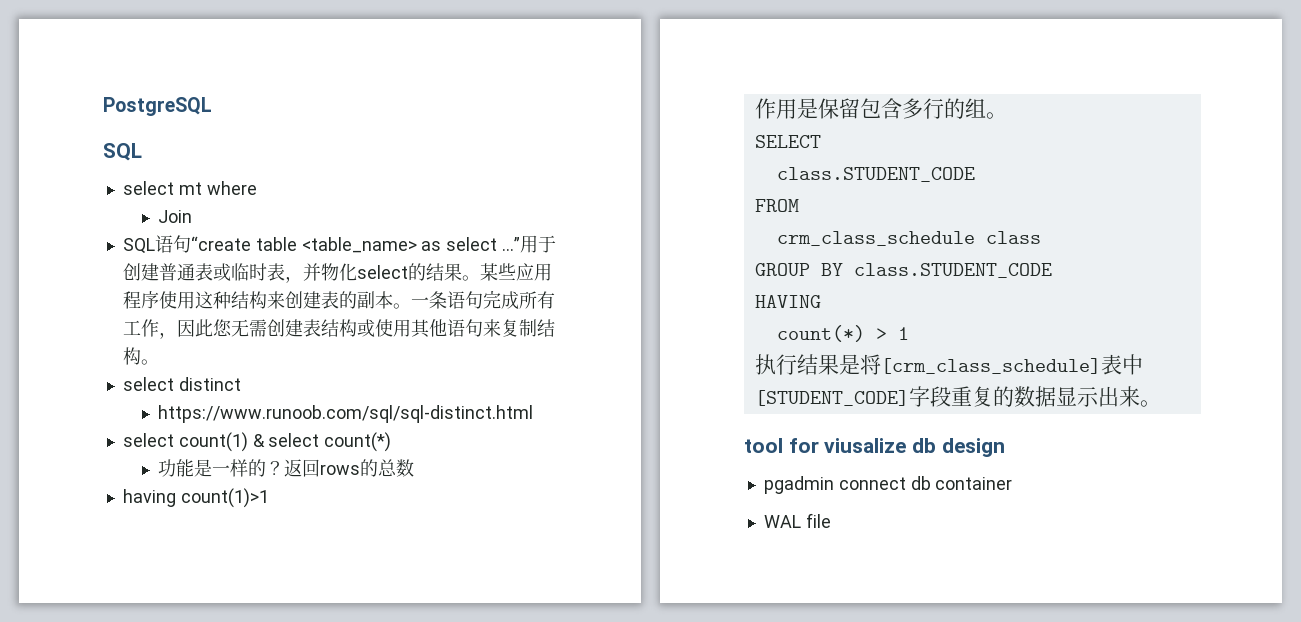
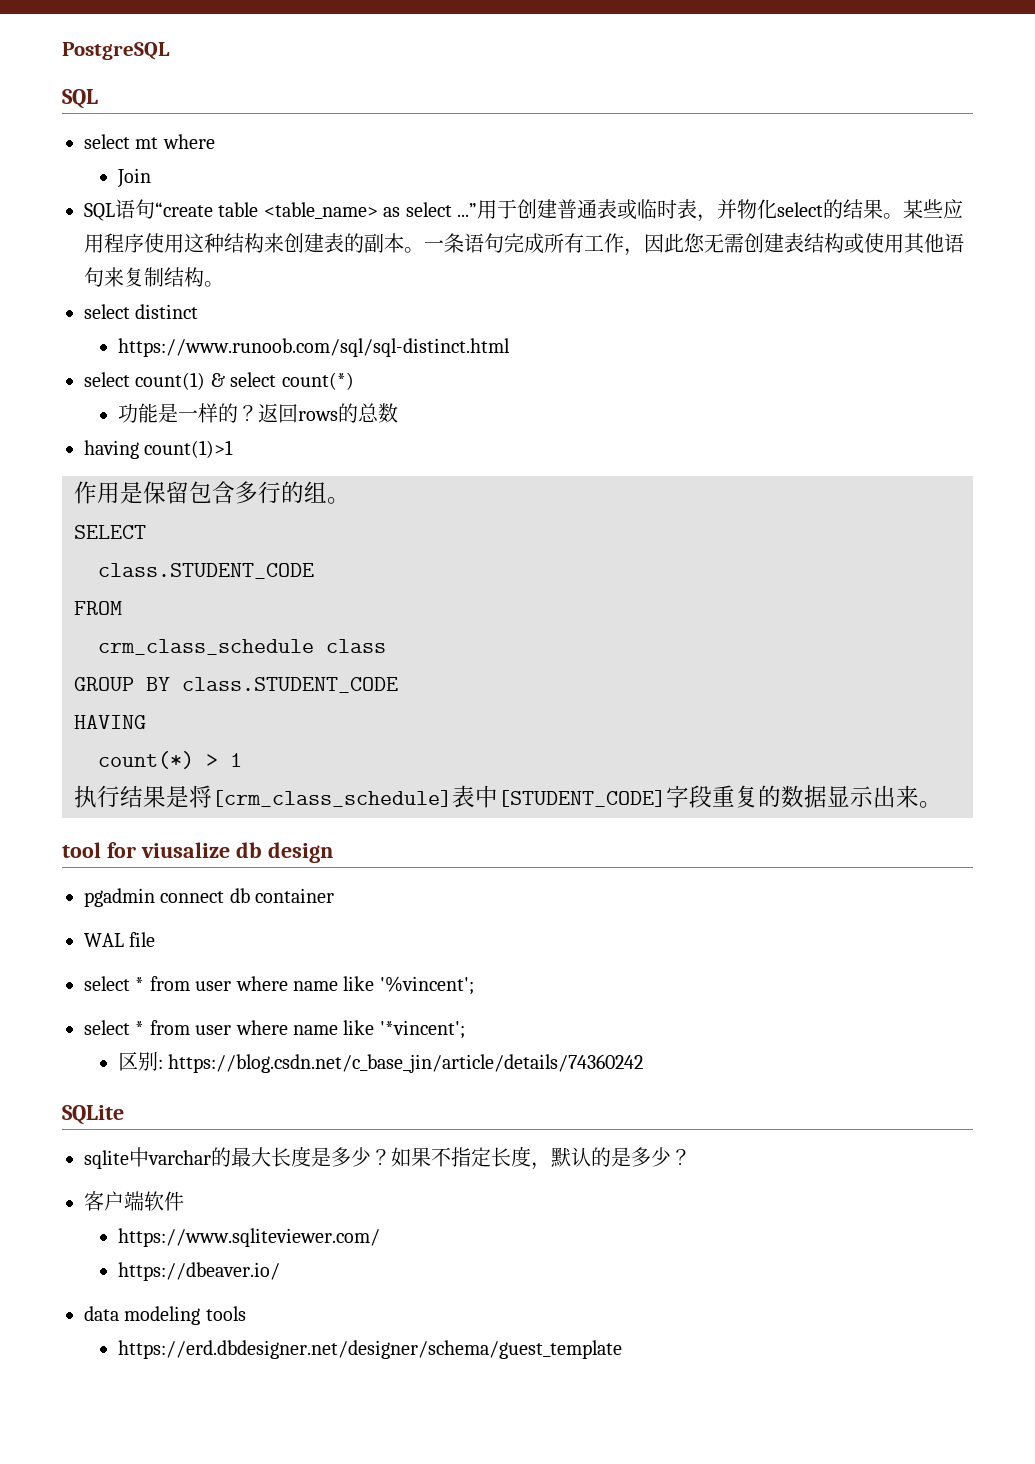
(831, 520) none -> [84,976,474,995] [84,1020,465,1039] [118,1051,644,1073] [62,1105,124,1125] [84,1146,691,1170] [84,1191,184,1211] [118,1228,381,1247] [118,1262,281,1281] [84,1306,246,1325] [118,1340,623,1359] // select * from user where name like '%vincent'; // select * from user where name like '*vincent'; // 区别: https://blog.csdn.net/c_base_jin/article/details/74360242 // SQLite // sqlite中varchar的最大长度是多少？如果不指定长度，默认的是多少？ // 客户端软件 // https://www.sqliteviewer.com/ // https://dbeaver.io/ // data modeling tools // https://erd.dbdesigner.net/designer/schema/guest_template

